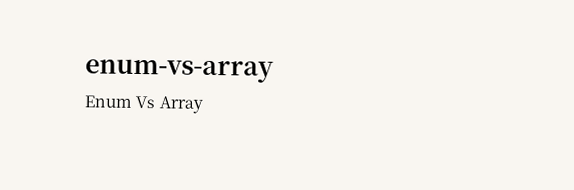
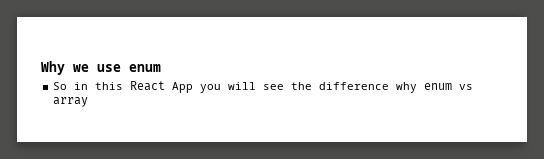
[85,58,274,83] [84,95,203,114] enum-vs-array // Enum Vs Array -> [41,61,161,75] [53,81,474,93] [53,97,89,107] Why we use enum // So in this React App you will see the difference why enum vs array

